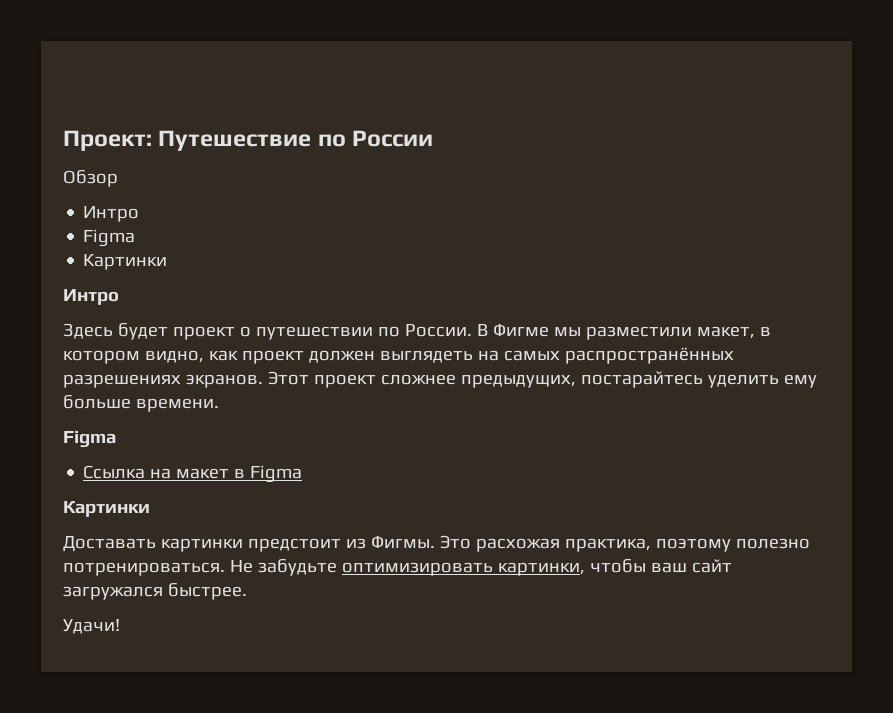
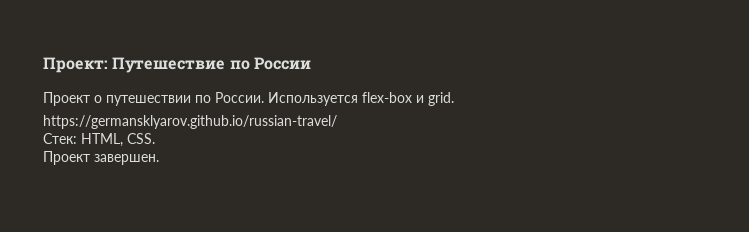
[63,170,118,187] [83,206,140,222] [83,229,136,247] [83,254,168,270] [63,289,119,305] [63,323,771,340] [63,347,734,364] [63,371,817,388] [63,395,219,412] [63,430,116,448] [83,465,303,483] [63,501,150,517] [63,535,810,552] [63,559,732,576] [63,583,247,600] [63,619,120,634] Обзор // Интро // Figma // Картинки // Интро // Здесь будет проект о путешествии по России. В Фигме мы разместили макет, в котором видно, как проект должен выглядеть на самых распространённых разрешениях экранов. Этот проект сложнее предыдущих, постарайтесь уделить ему больше времени. // Figma // Ссылка на макет в Figma // Картинки // Доставать картинки предстоит из Фигмы. Это расхожая практика, поэтому полезно потренироваться. Не забудьте оптимизировать картинки, чтобы ваш сайт загружался быстрее. // Удачи! -> [43,92,454,106] [43,115,337,129] [43,133,155,147] [43,151,159,165] Проект о путешествии по России. Используется flex-box и grid. // https://germansklyarov.github.io/russian-travel/ // Стек: HTML, CSS. // Проект завершен.

